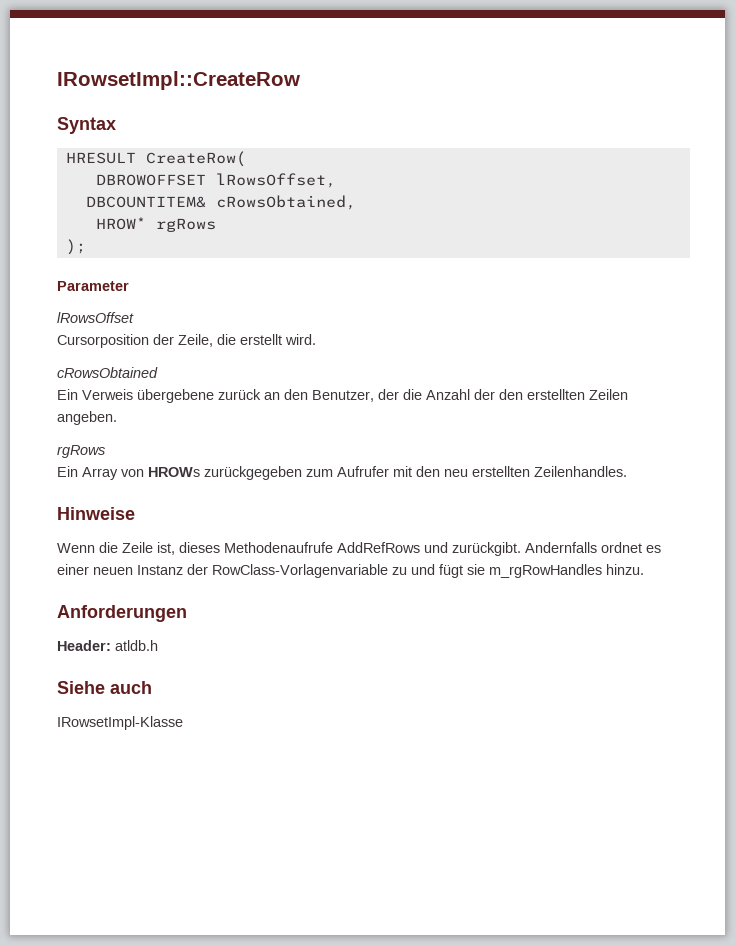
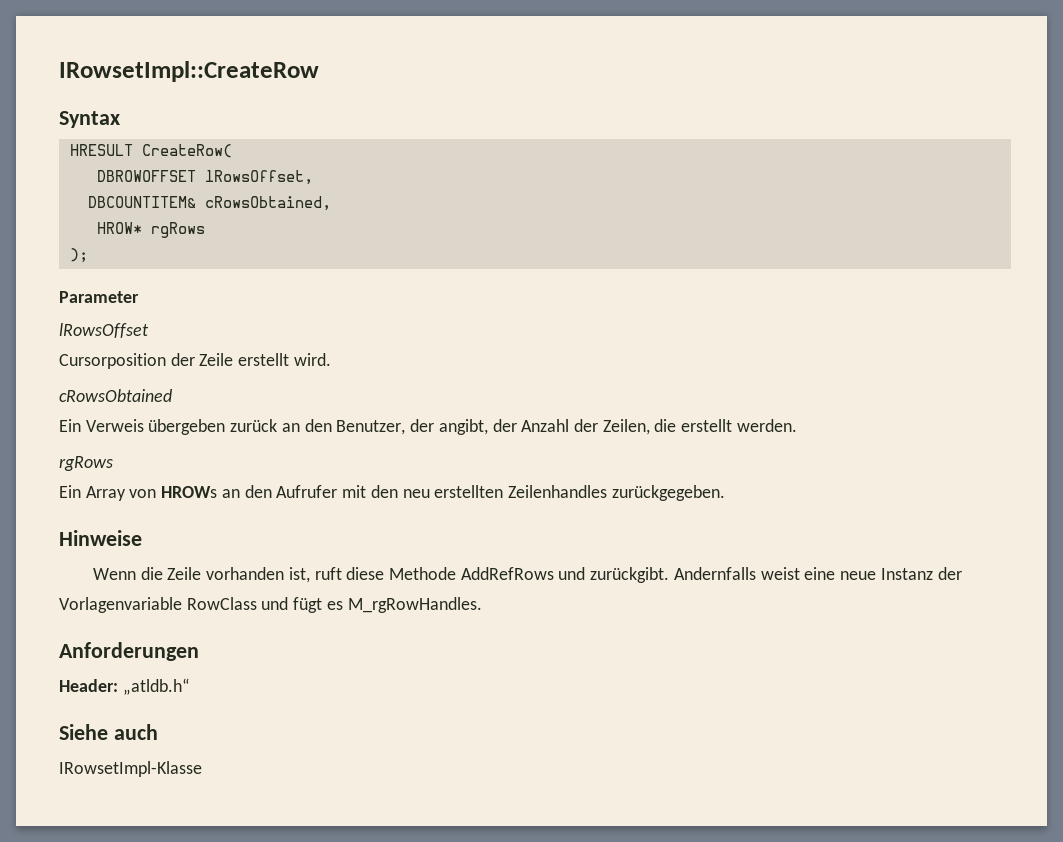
[178,334,236,347] Zeile, die -> [199,353,234,366] Zeile
[137,389,214,403] übergebene -> [148,419,226,435] übergeben
[403,389,628,400] [57,411,117,425] die Anzahl der den erstellten Zeilen angeben. -> [438,419,797,435] angibt, der Anzahl der Zeilen, die erstellt werden.
[204,466,333,480] zurückgegeben zum -> [221,485,272,498] an den
[534,466,627,477] Zeilenhandles. -> [507,485,725,501] Zeilenhandles zurückgegeben.
[157,542,661,556] [57,564,644,578] ist, dieses Methodenaufrufe AddRefRows und zurückgibt. Andernfalls ordnet es einer neuen Instanz der RowClass-Vorlagenvariable zu und fügt sie m_rgRowHandles hinzu. -> [206,567,962,583] [59,597,482,613] vorhanden ist, ruft diese Methode AddRefRows und zurückgibt. Andernfalls weist eine neue Instanz der Vorlagenvariable RowClass und fügt es M_rgRowHandles.
[115,640,158,651] atldb.h -> [122,678,190,695] „atldb.h“

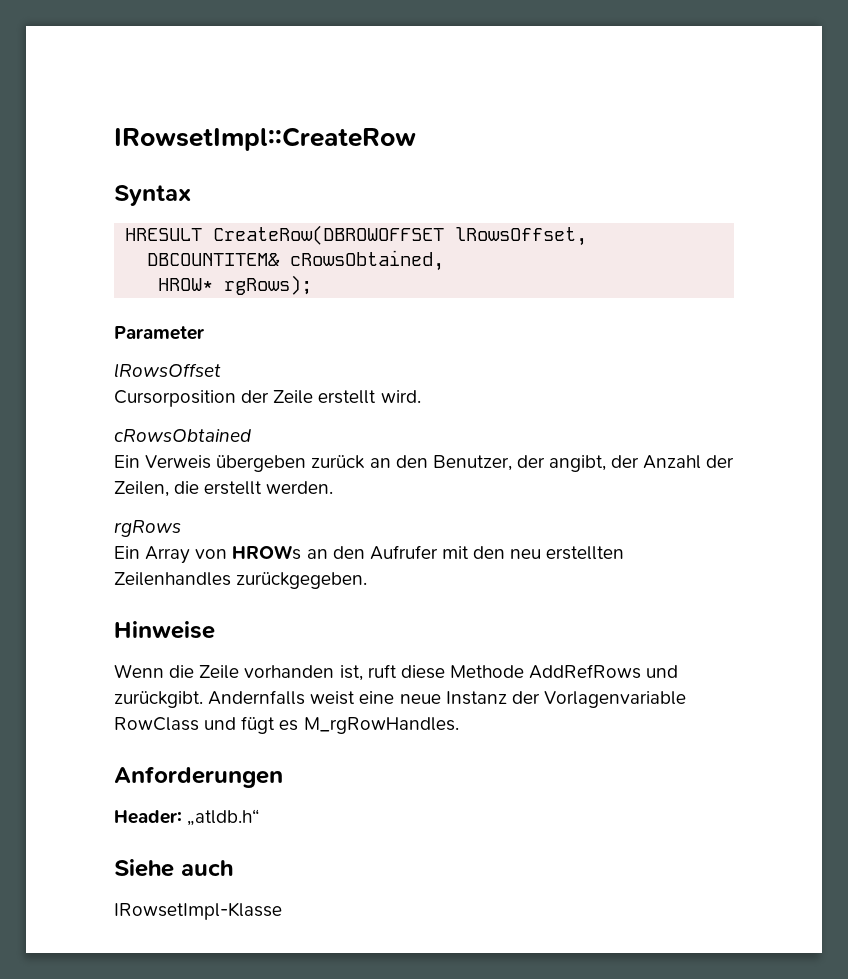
[141,144,232,158] [96,170,196,182] CreateRow( // DBROWOFFSET -> [213,225,445,245] CreateRow(DBROWOFFSET
[150,222,205,238] [69,248,88,263] rgRows // ); -> [224,275,313,295] rgRows);

